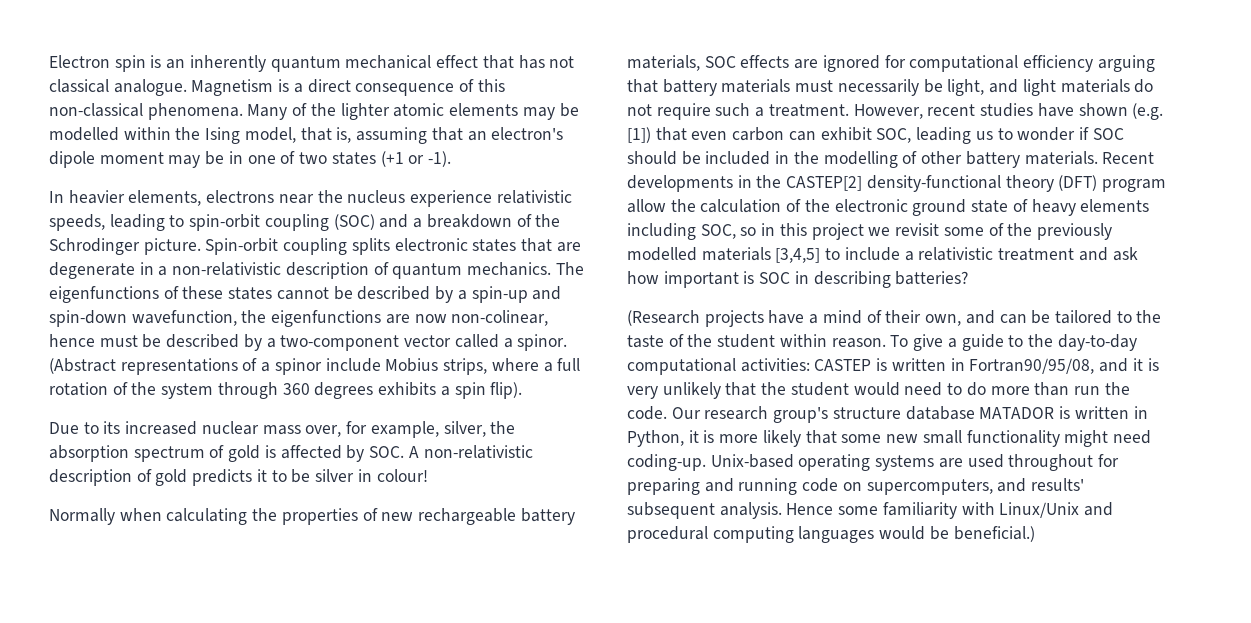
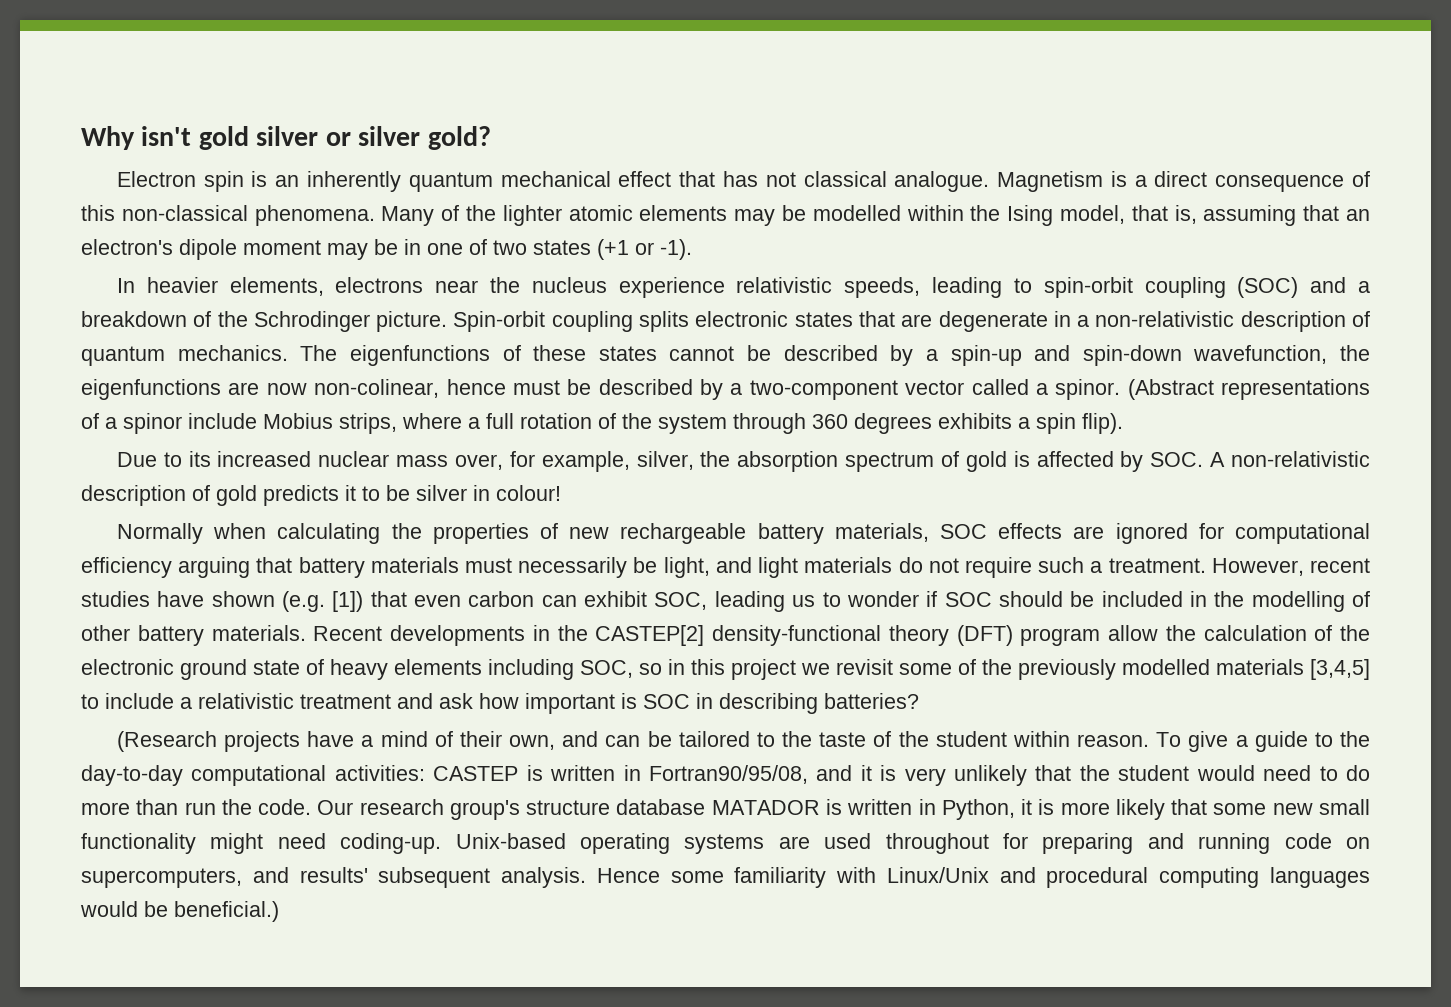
(49, 61) none -> [81,126,491,150] Why isn't gold silver or silver gold? //

